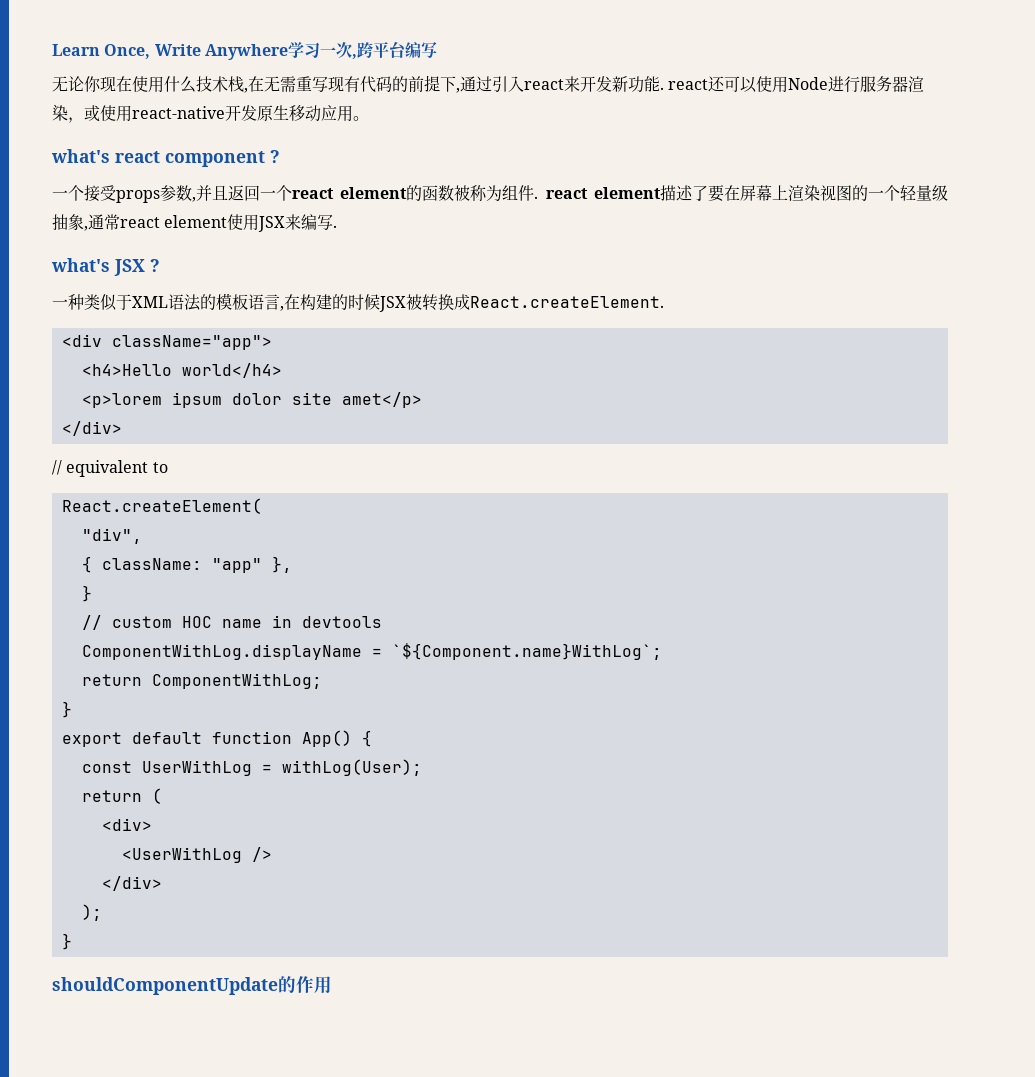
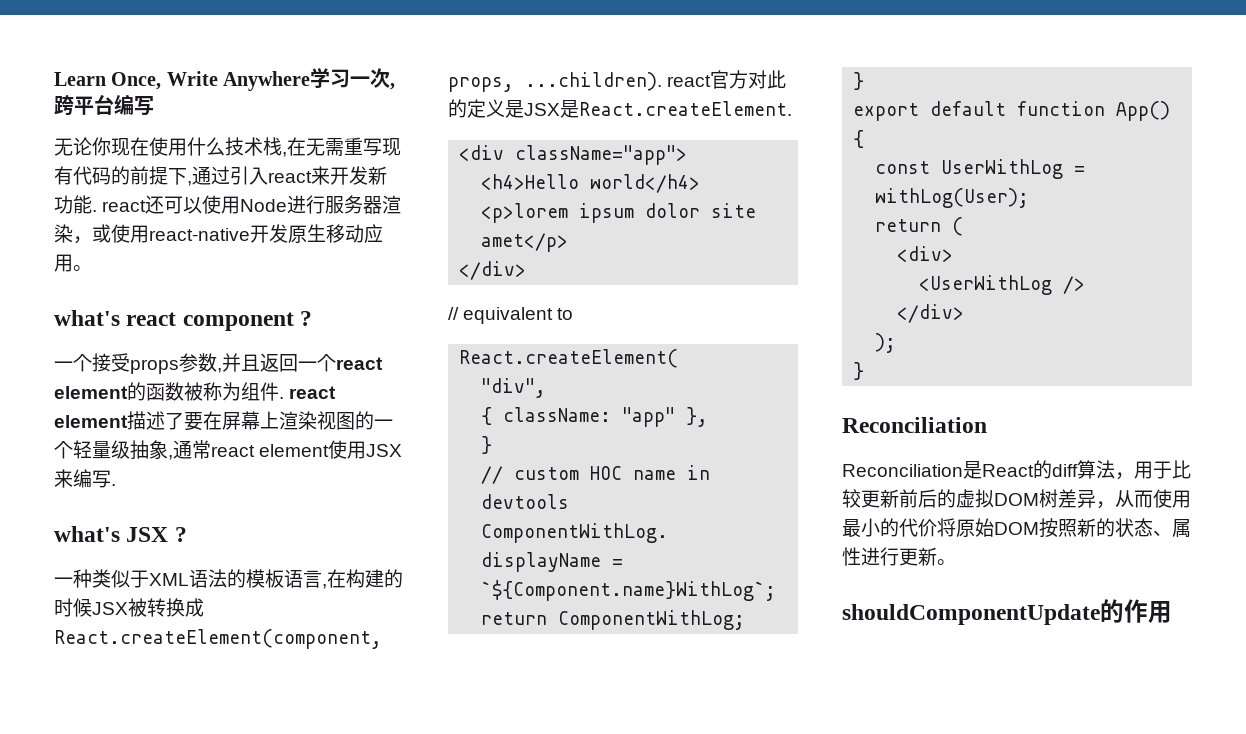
(470, 302) none -> [54,629,382,649] [448,70,787,92] [448,99,579,118] React.createElement(component, props, ...children). react官方对此的定义是JSX是
(72, 941) none -> [842,417,987,433] [842,460,1191,480] [842,489,1191,509] [842,518,1191,538] [842,547,956,566] // Reconciliation // Reconciliation是React的diff算法，用于比较更新前后的虚拟DOM树差异，从而使用最小的代价将原始DOM按照新的状态、属性进行更新。

